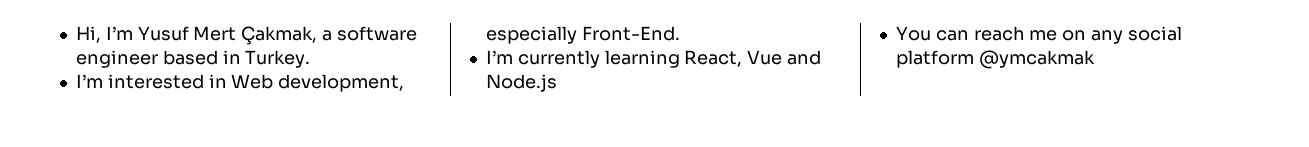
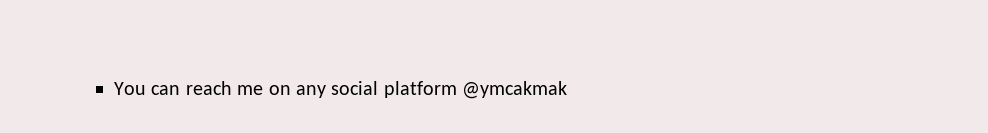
[75,26,417,45] [75,50,311,68] [75,74,405,92] [485,26,680,44] [485,50,822,68] [485,74,557,92] Hi, I’m Yusuf Mert Çakmak, a software engineer based in Turkey. // I’m interested in Web development, especially Front-End. // I’m currently learning React, Vue and Node.js // -> (114, 88) none

